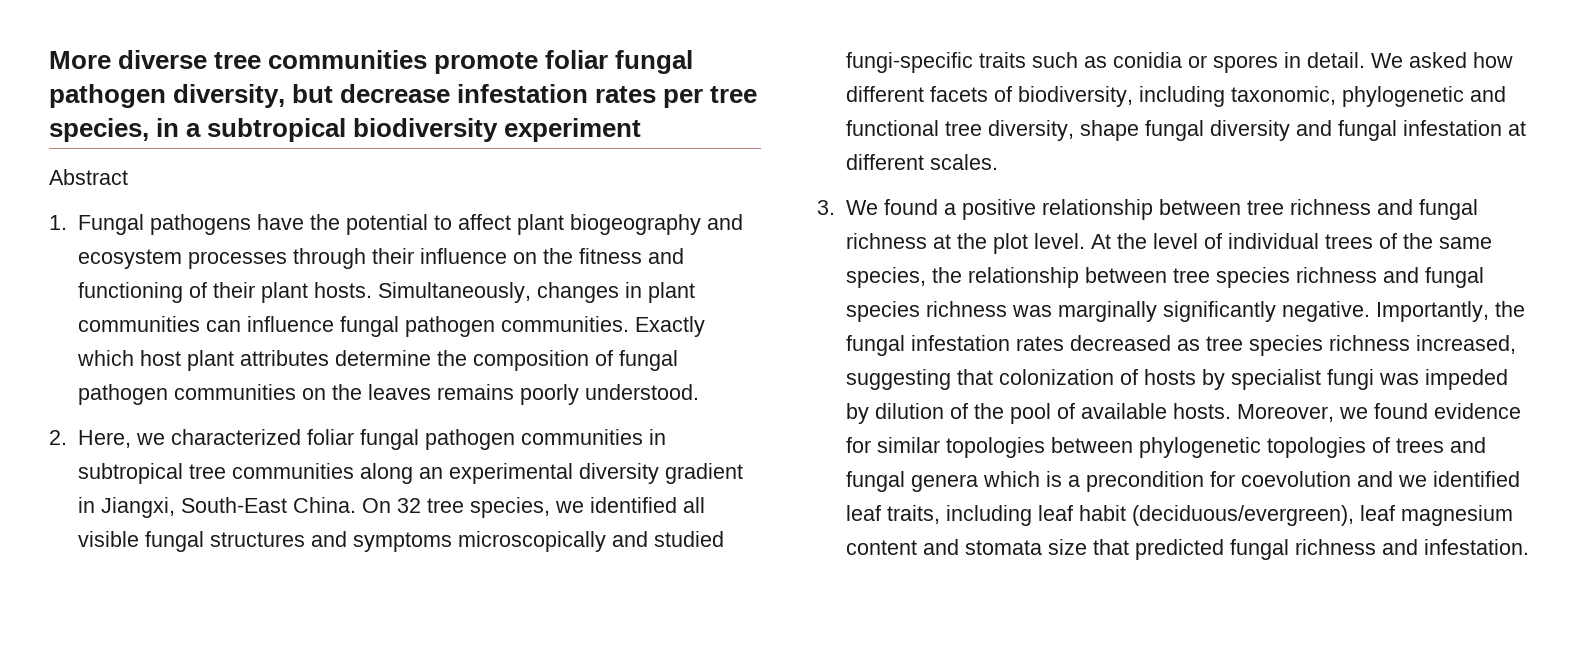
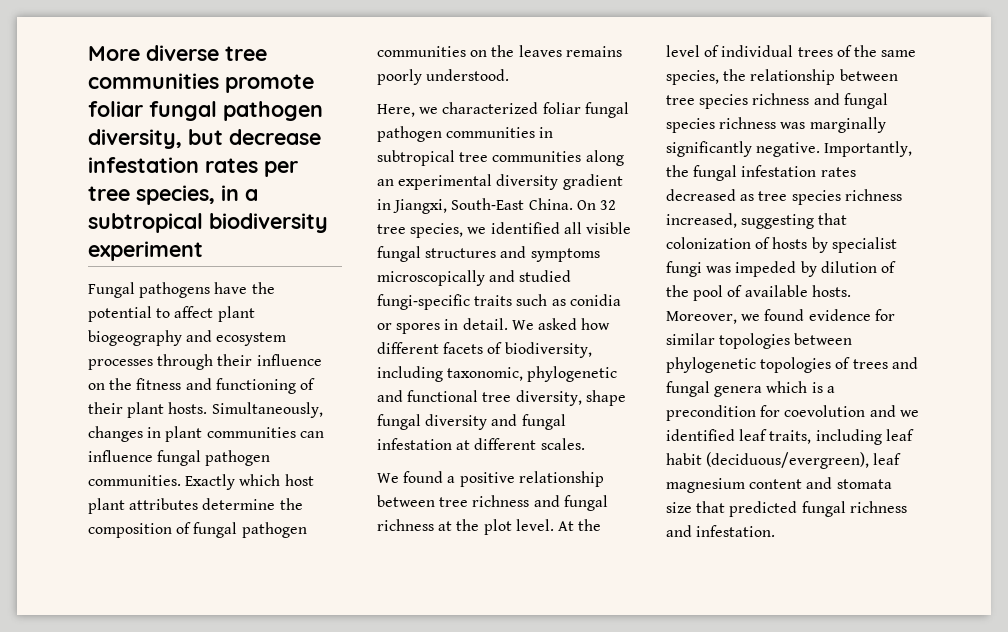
[49,169,128,185] [49,215,67,230] Abstract // 1. -> (203, 251) none
[49,430,67,445] 2. -> (510, 75) none
[817,200,835,215] 3. -> (585, 444) none

